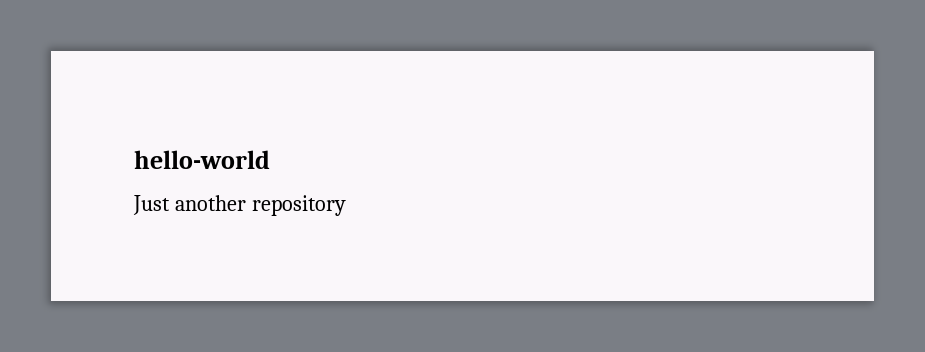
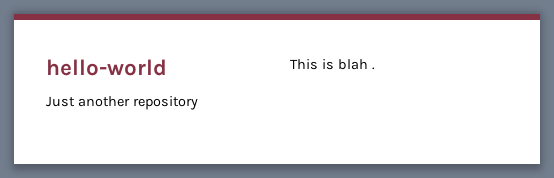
(346, 205) none -> [290,59,375,70] // This is blah .

